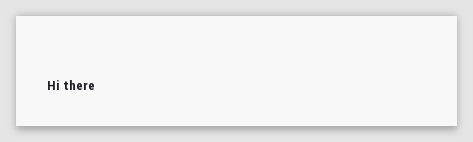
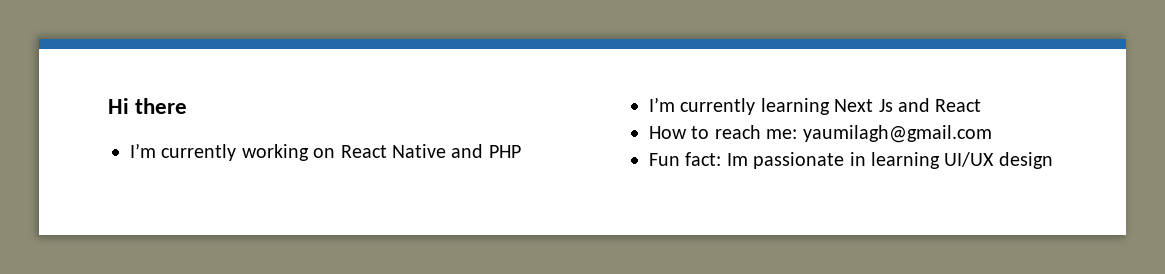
(95, 85) none -> [130,143,521,161] [649,97,982,115] [649,125,992,143] [649,152,1053,169] // I’m currently working on React Native and PHP // I’m currently learning Next Js and React // How to reach me: yaumilagh@gmail.com // Fun fact: Im passionate in learning UI/UX design

